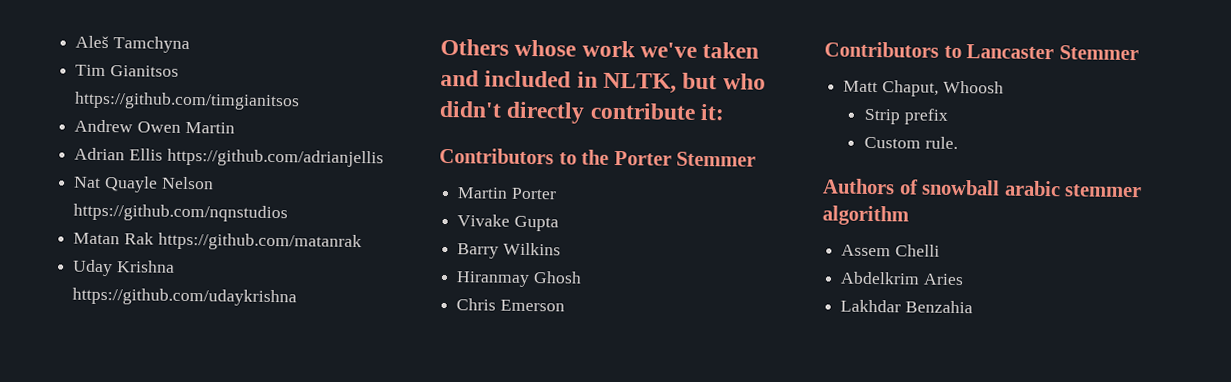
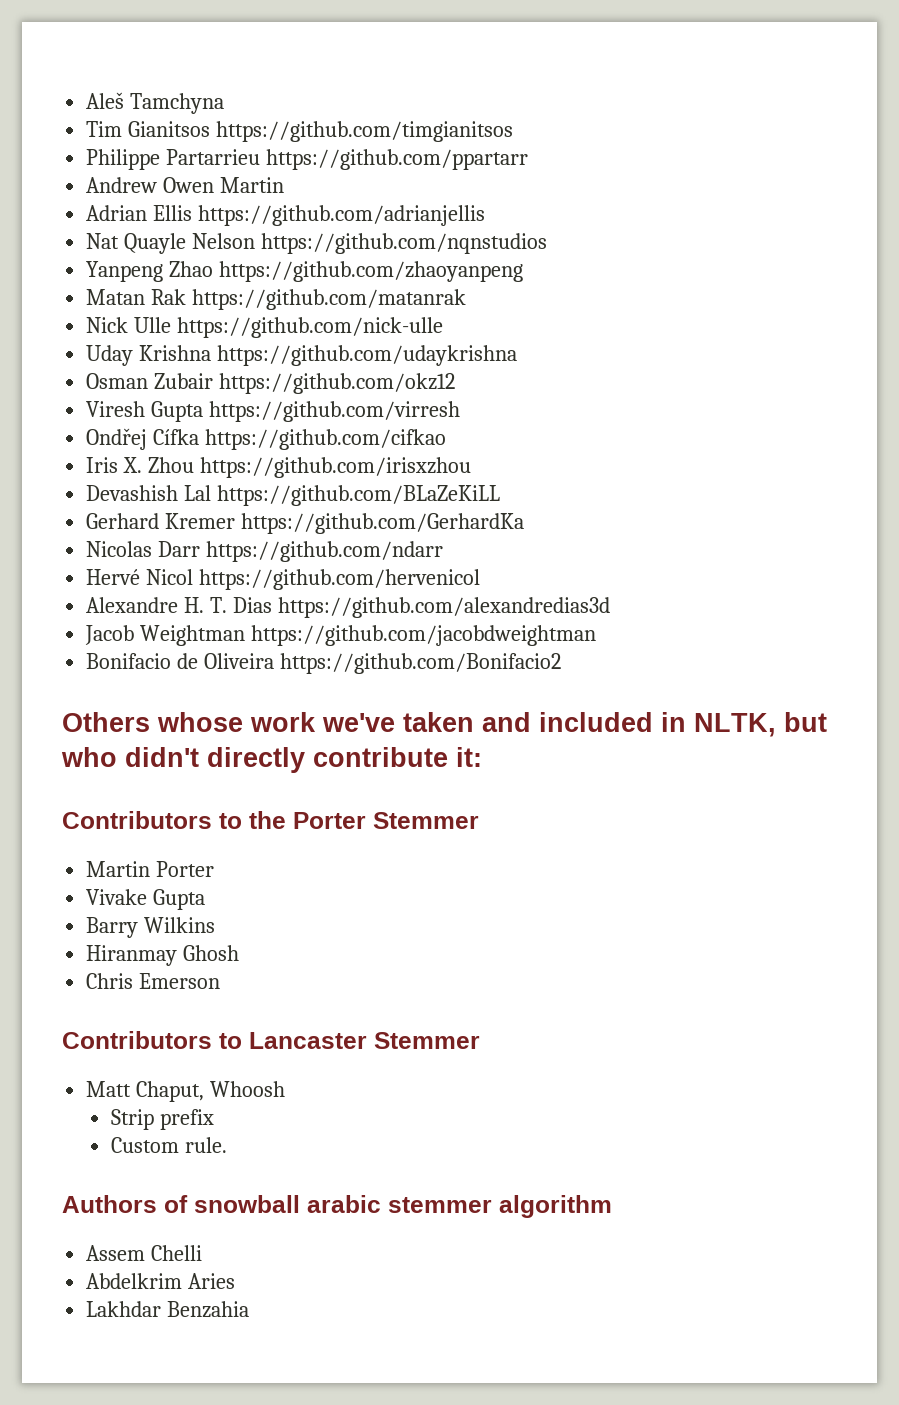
(301, 101) none -> [86,149,529,170] // Philippe Partarrieu https://github.com/ppartarr
(289, 213) none -> [86,261,524,282] // Yanpeng Zhao https://github.com/zhaoyanpeng
(362, 242) none -> [86,317,444,338] // Nick Ulle https://github.com/nick-ulle
(298, 297) none -> [86,373,456,394] [86,401,461,422] [86,428,447,450] [86,457,472,478] [86,485,501,506] [86,513,525,534] [86,541,444,562] [86,569,481,590] [86,597,610,618] [85,625,597,646] [86,653,562,674] // Osman Zubair https://github.com/okz12 // Viresh Gupta https://github.com/virresh // Ondřej Cífka https://github.com/cifkao // Iris X. Zhou https://github.com/irisxzhou // Devashish Lal https://github.com/BLaZeKiLL // Gerhard Kremer https://github.com/GerhardKa // Nicolas Darr https://github.com/ndarr // Hervé Nicol https://github.com/hervenicol // Alexandre H. T. Dias https://github.com/alexandredias3d // Jacob Weightman https://github.com/jacobdweightman // Bonifacio de Oliveira https://github.com/Bonifacio2

